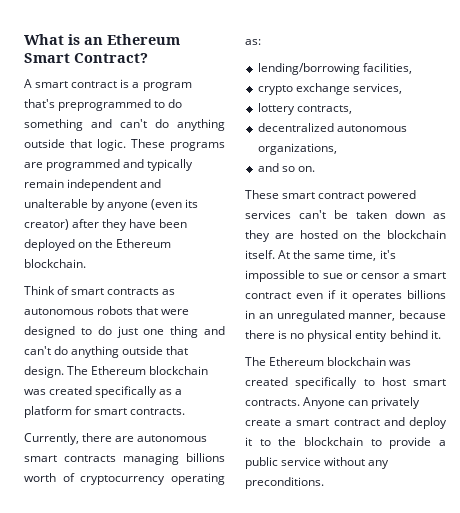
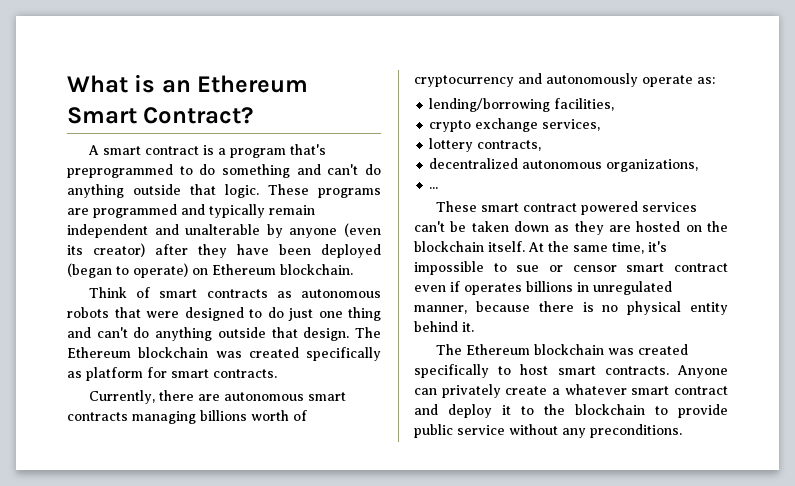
[78,239,114,248] on the -> [67,263,208,278] (began to operate) on
[175,389,183,395] a -> (82, 374) none
[171,473,225,485] operating -> [518,73,693,87] and autonomously operate
[257,163,315,172] and so on. -> [429,187,439,189] ...
[402,273,410,279] a -> (617, 268) none
[340,290,347,299] it -> (460, 286) none
[258,313,273,319] an -> (589, 287) none
(293, 423) none -> [564,384,627,395] whatever
[439,440,446,446] a -> (728, 411) none

